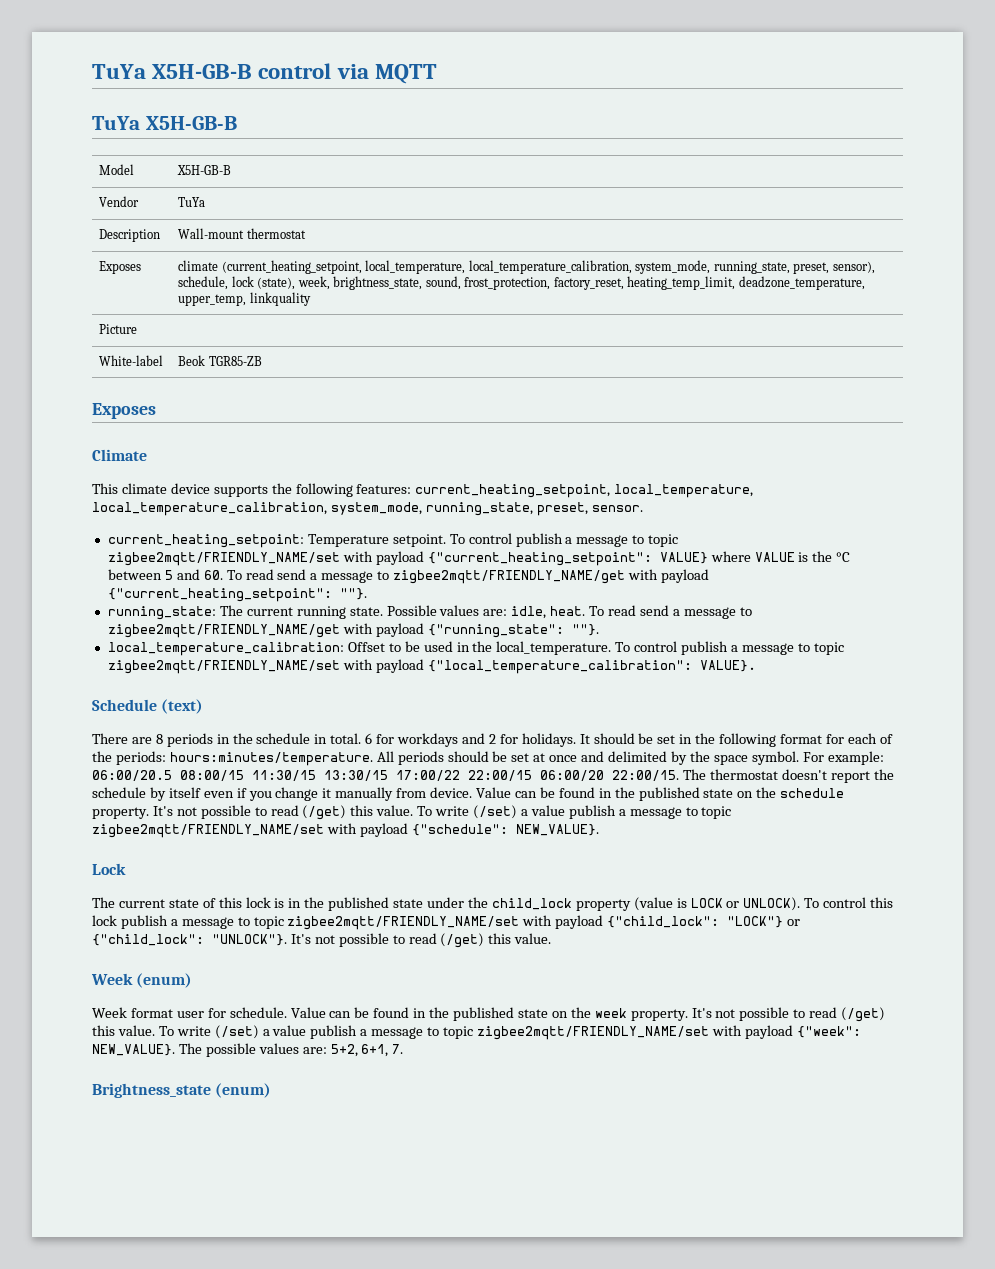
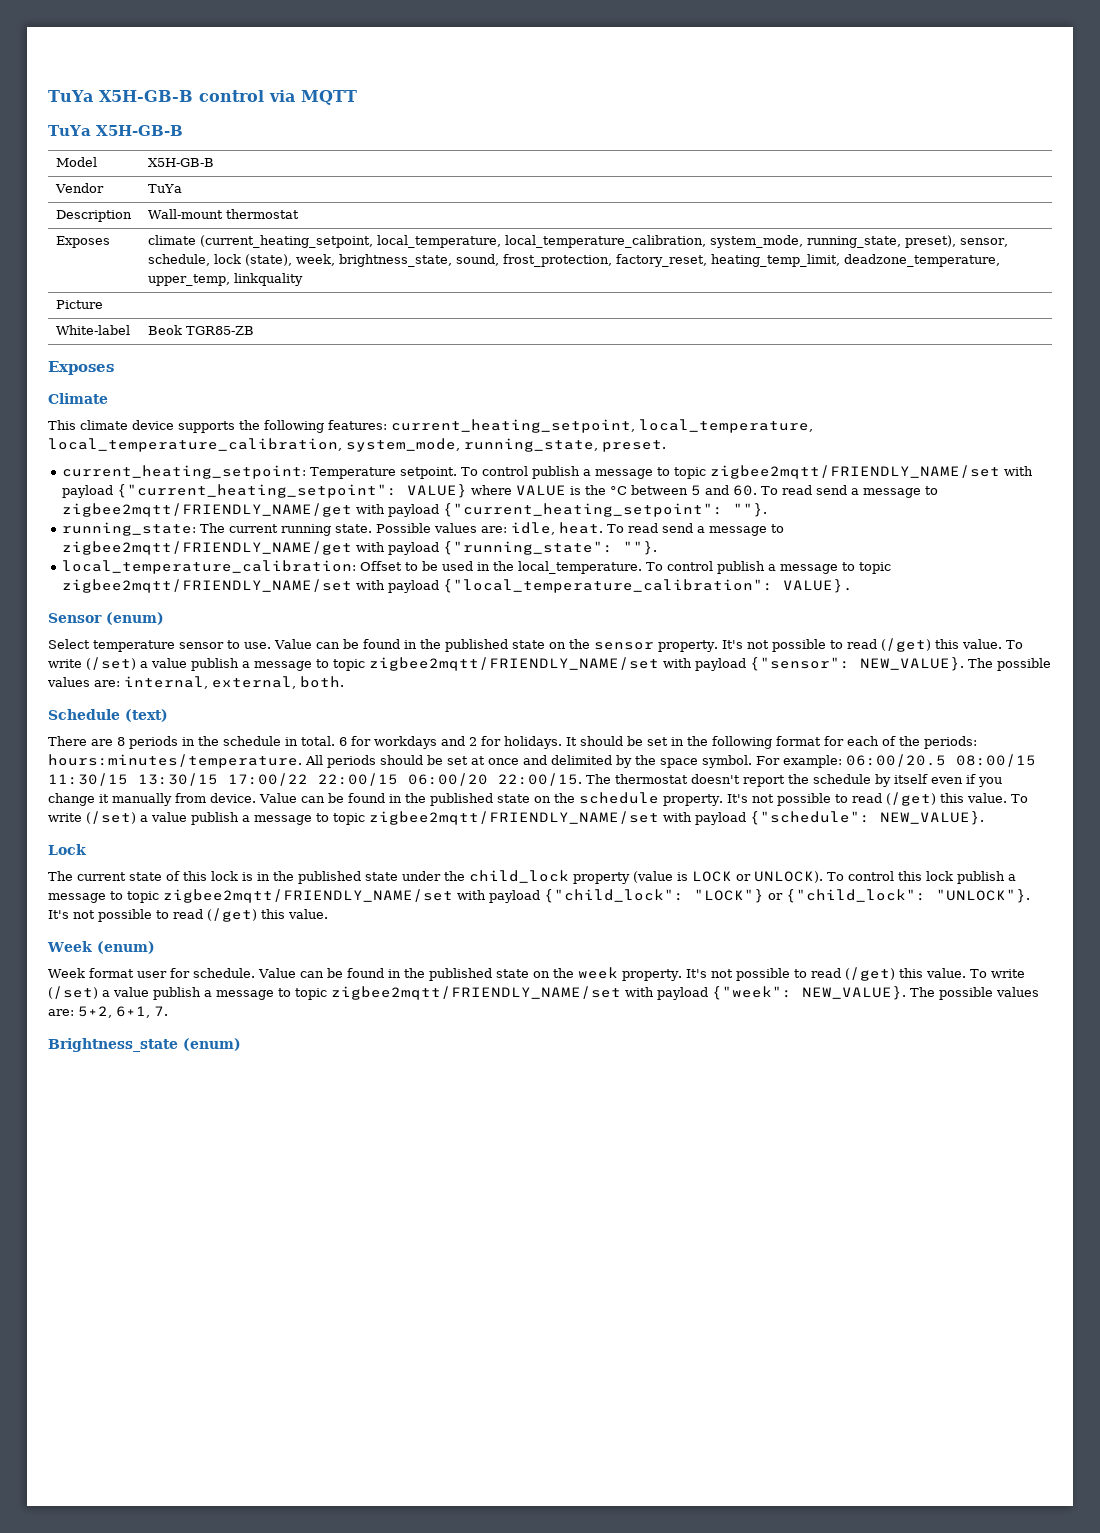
[793,261,875,274] preset, sensor), -> [905,235,1009,248] preset), sensor,
[536,502,643,516] preset, sensor. -> [602,440,666,452] preset.
(756, 666) none -> [48,612,164,625] [48,638,1023,652] [48,657,1051,671] [47,676,344,689] // Sensor (enum) // Select temperature sensor to use. Value can be found in the published state on the sensor property. It's not possible to read (/get) this value. To write (/set) a value publish a message to topic zigbee2mqtt/FRIENDLY_NAME/set with payload {"sensor": NEW_VALUE}. The possible values are: internal, external, both.

